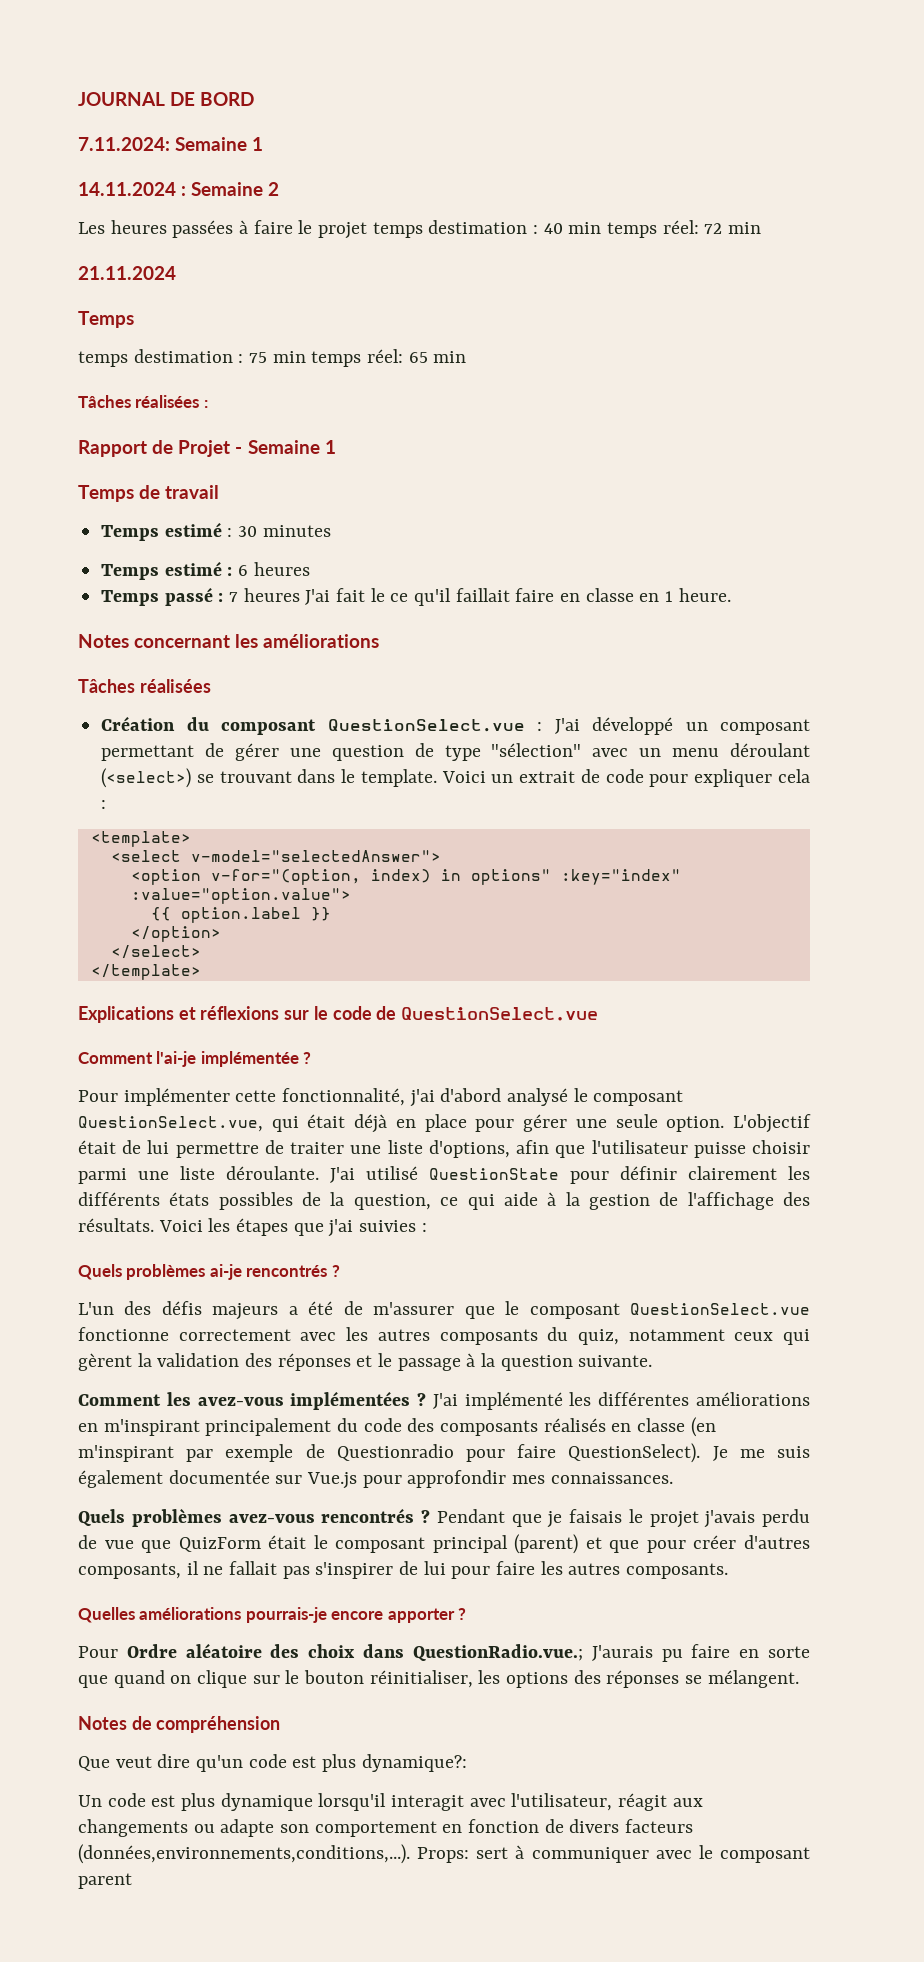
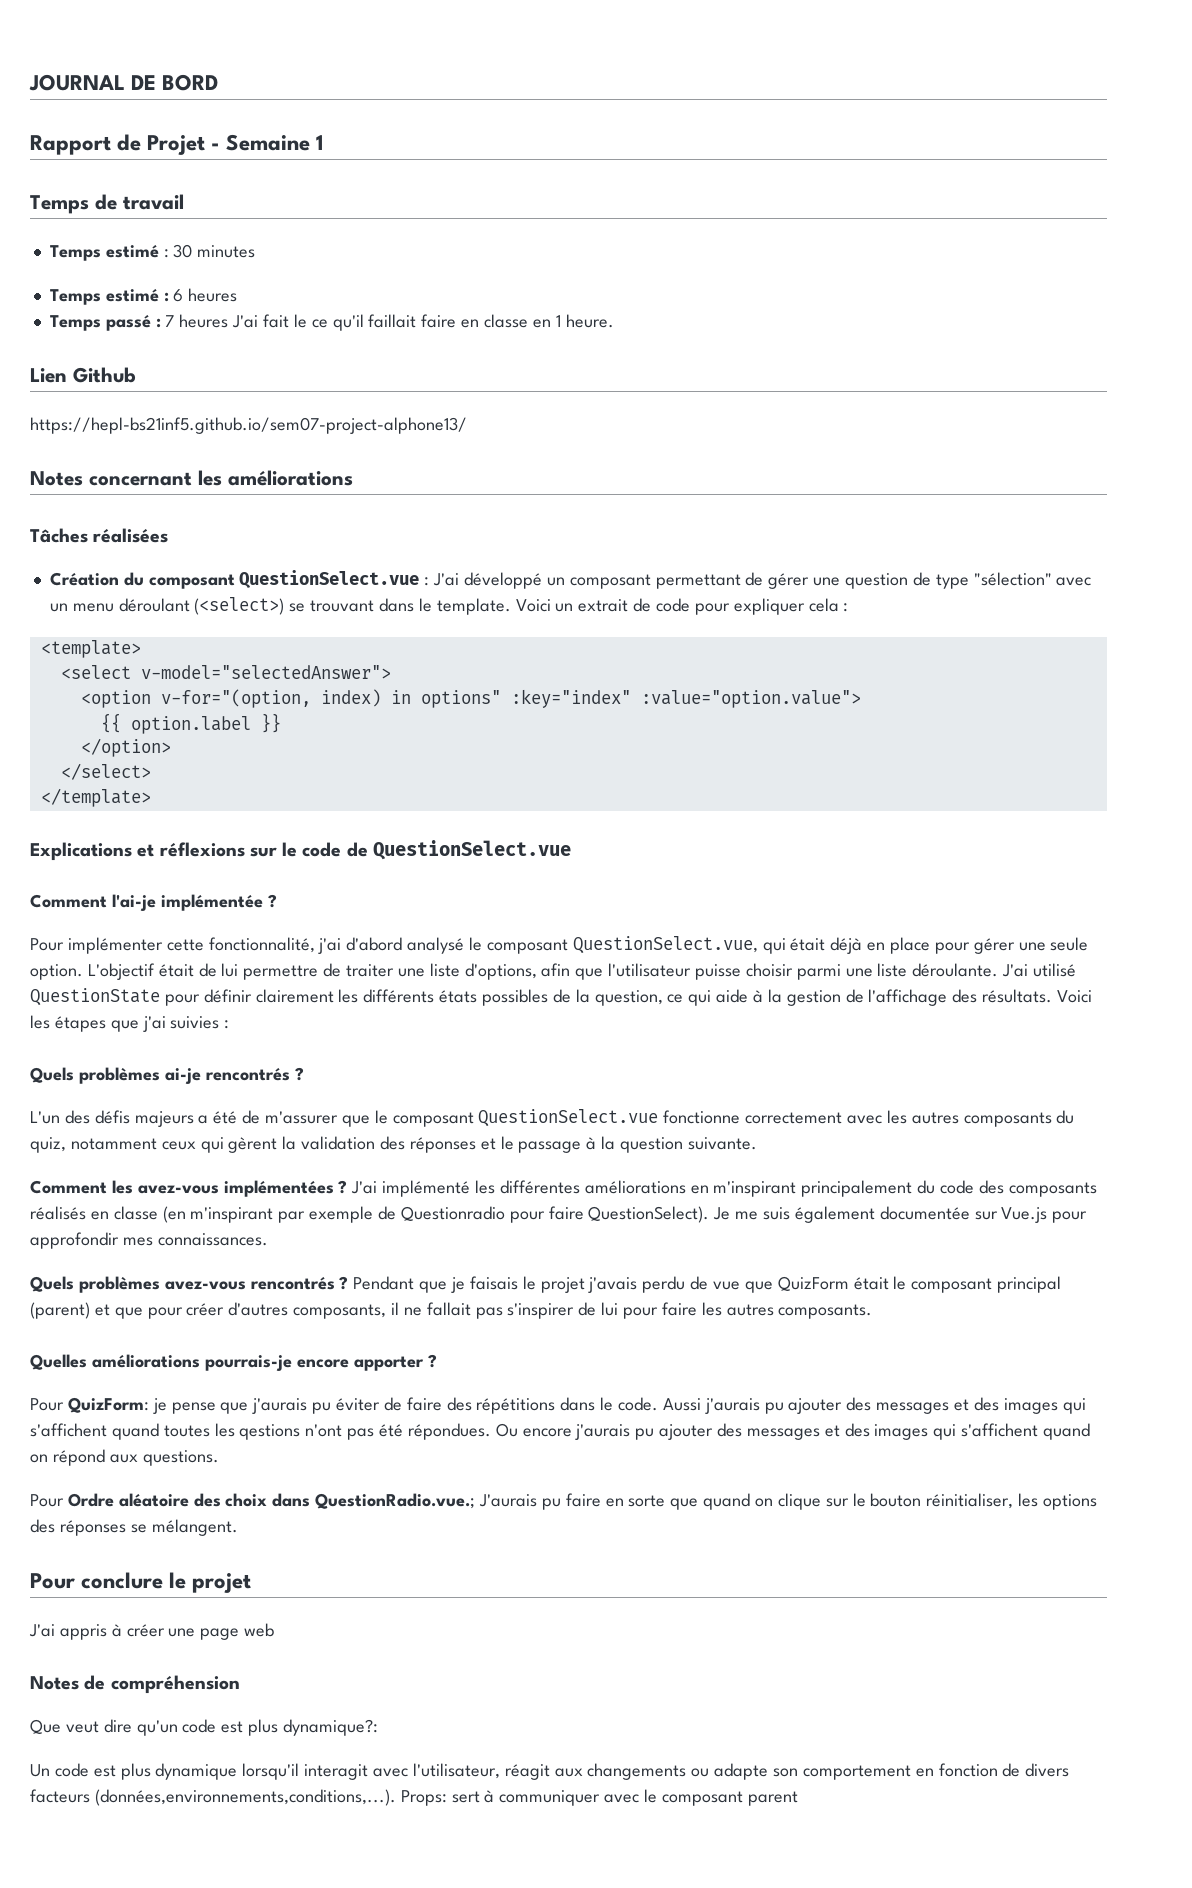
[78,137,263,151] [78,182,279,196] [78,220,762,239] [78,266,176,280] [78,311,134,328] [78,349,467,367] [78,395,208,408] // 7.11.2024: Semaine 1 // 14.11.2024 : Semaine 2 // Les heures passées à faire le projet temps destimation : 40 min temps réel: 72 min // 21.11.2024 // Temps // temps destimation : 75 min temps réel: 65 min // Tâches réalisées : -> (219, 82) none
(731, 595) none -> [30,367,136,383] [30,417,467,434] // Lien Github // https://hepl-bs21inf5.github.io/sem07-project-alphone13/
(467, 1614) none -> [30,1397,1086,1414] [30,1423,1091,1440] [30,1449,219,1466] // Pour QuizForm: je pense que j'aurais pu éviter de faire des répétitions dans le code. Aussi j'aurais pu ajouter des messages et des images qui s'affichent quand toutes les qestions n'ont pas été répondues. Ou encore j'aurais pu ajouter des messages et des images qui s'affichent quand on répond aux questions.
(799, 1679) none -> [30,1572,252,1593] [29,1623,275,1640] // Pour conclure le projet // J'ai appris à créer une page web

